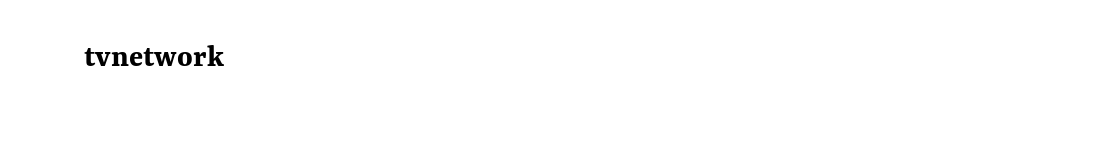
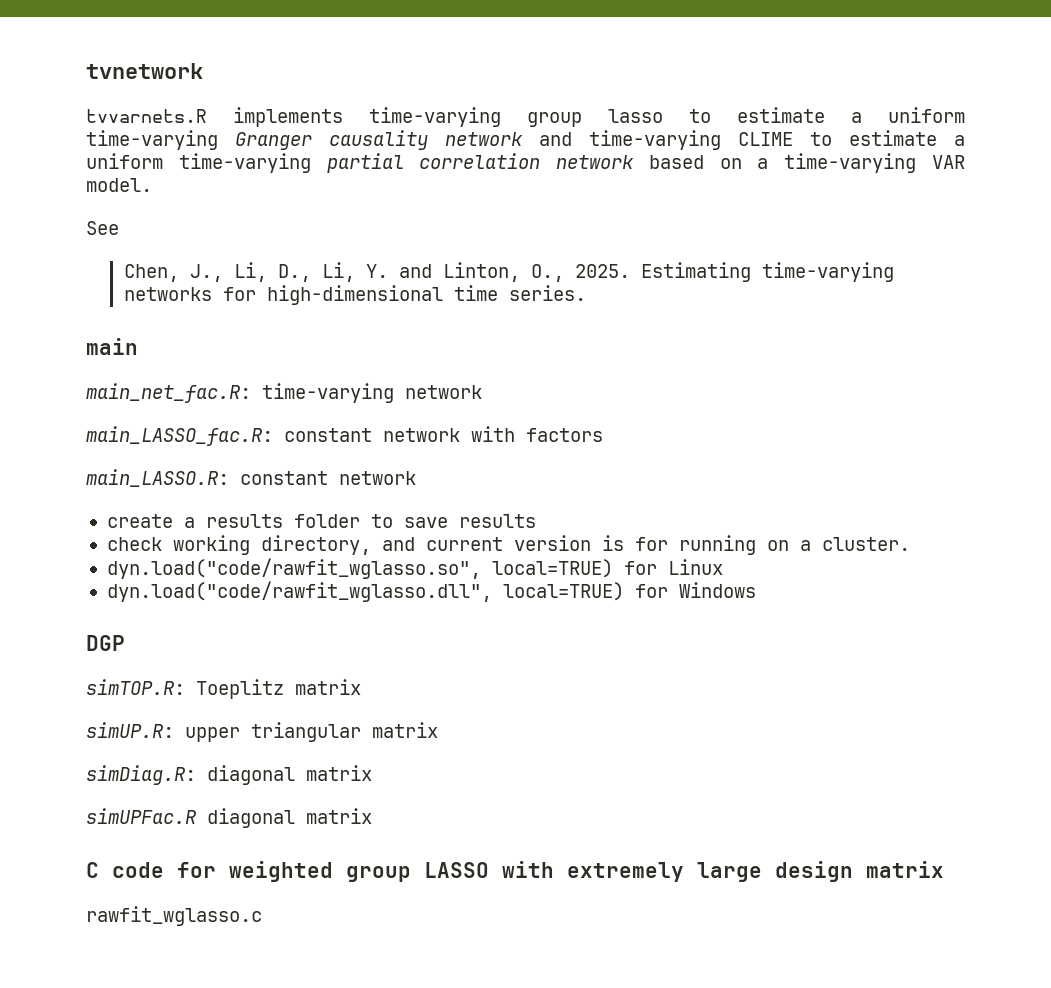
(224, 55) none -> [86,107,965,127] [86,130,965,150] [86,153,966,173] [86,178,152,192] [86,221,119,235] [123,262,894,282] [123,285,586,305] [86,338,138,355] [86,383,482,403] [86,426,603,446] [86,469,416,487] [106,514,536,528] [106,535,910,555] [106,558,723,579] [106,581,756,602] [86,635,125,651] [86,679,361,699] [86,722,438,742] [86,765,372,785] [86,808,372,828] [86,861,944,882] [86,906,262,926] // tvvarnets.R implements time-varying group lasso to estimate a uniform time-varying Granger causality network and time-varying CLIME to estimate a uniform time-varying partial correlation network based on a time-varying VAR model. // See // Chen, J., Li, D., Li, Y. and Linton, O., 2025. Estimating time-varying networks for high-dimensional time series. // main // main_net_fac.R: time-varying network // main_LASSO_fac.R: constant network with factors // main_LASSO.R: constant network // create a results folder to save results // check working directory, and current version is for running on a cluster. // dyn.load("code/rawfit_wglasso.so", local=TRUE) for Linux // dyn.load("code/rawfit_wglasso.dll", local=TRUE) for Windows // DGP // simTOP.R: Toeplitz matrix // simUP.R: upper triangular matrix // simDiag.R: diagonal matrix // simUPFac.R diagonal matrix // C code for weighted group LASSO with extremely large design matrix // rawfit_wglasso.c

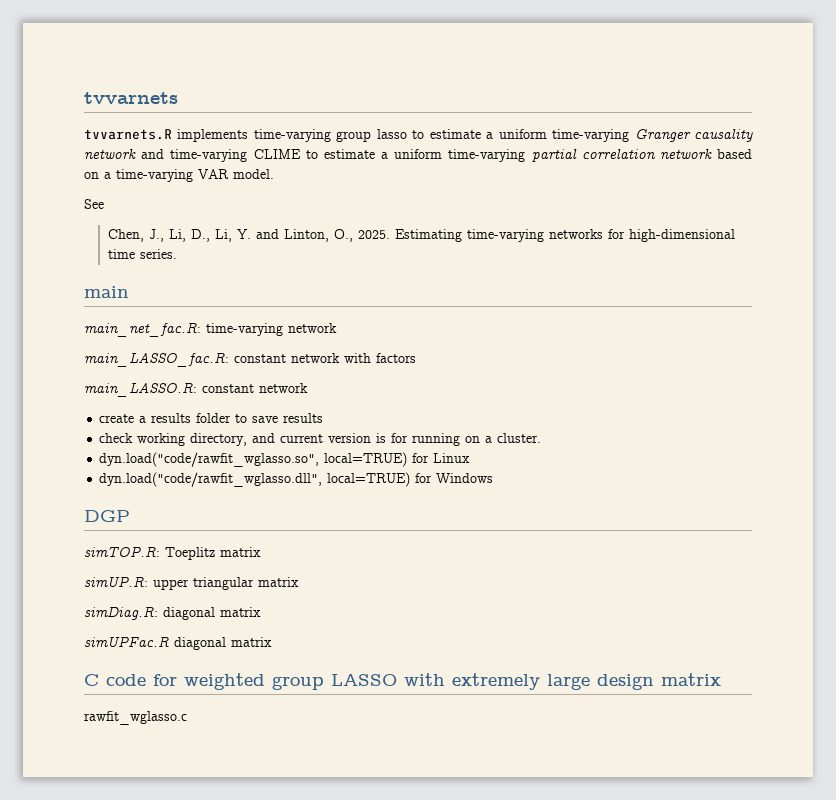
[86,63,203,79] tvnetwork -> [84,92,178,104] tvvarnets

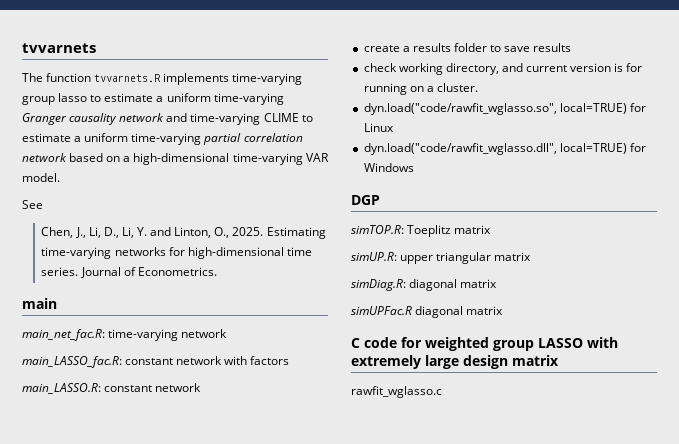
(178, 98) none -> [22,73,92,82] The function
(111, 175) none -> [133,153,230,165] high-dimensional
(177, 254) none -> [80,267,217,278] Journal of Econometrics.

